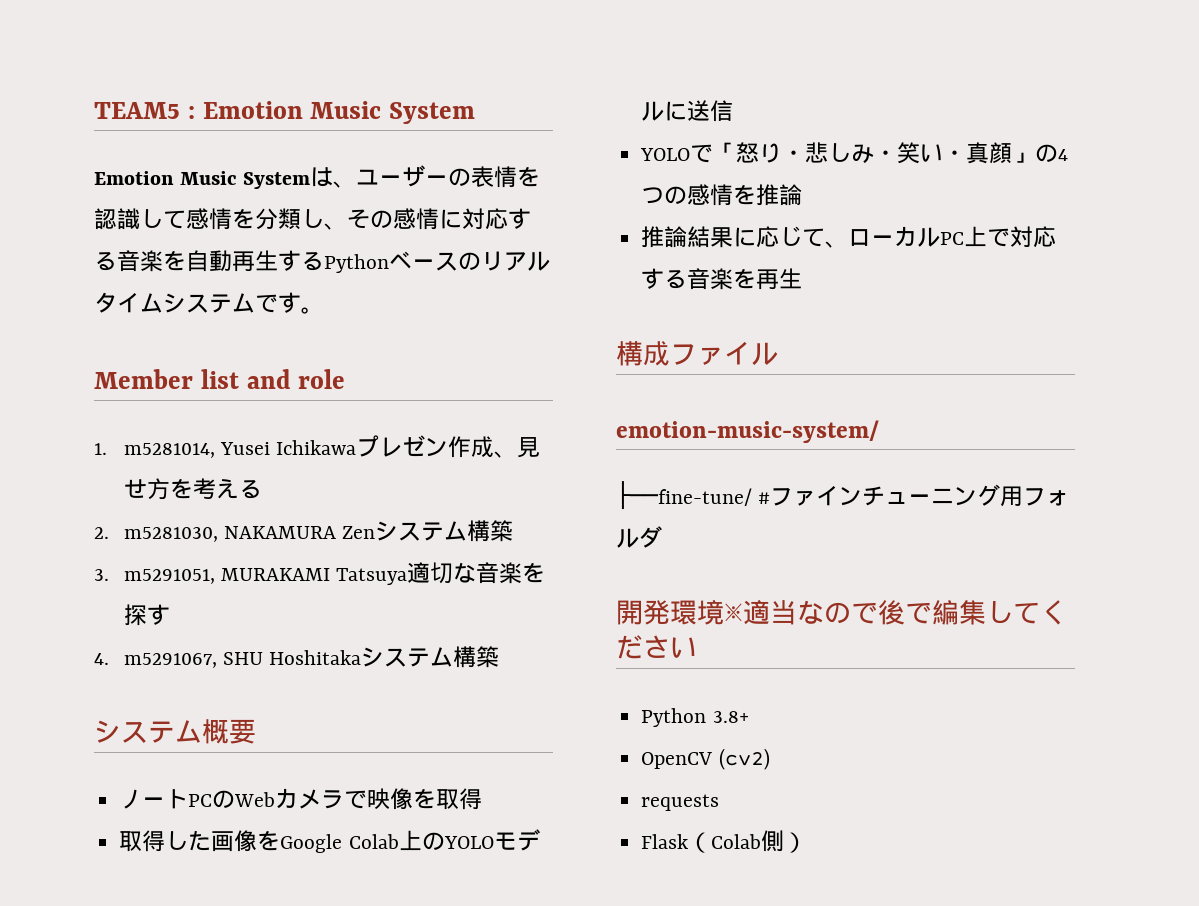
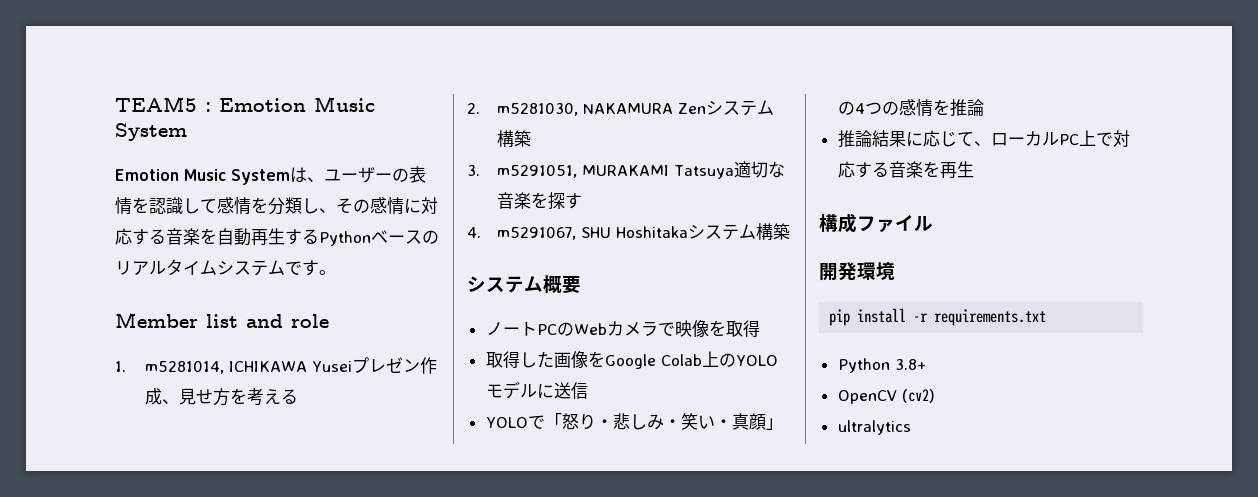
[220,440,357,455] Yusei Ichikawa -> [229,361,353,372] ICHIKAWA Yusei
[616,420,879,443] [616,481,1070,510] [616,526,662,548] [616,599,1067,625] [616,635,697,659] emotion-music-system/ // ├──fine-tune/ #ファインチューニング用フォルダ // 開発環境※適当なので後で編集してください -> [819,262,895,281] [829,308,1047,326] 開発環境 // pip install -r requirements.txt
[641,794,720,811] [641,830,808,853] requests // Flask（Colab側） -> [837,420,911,435] ultralytics

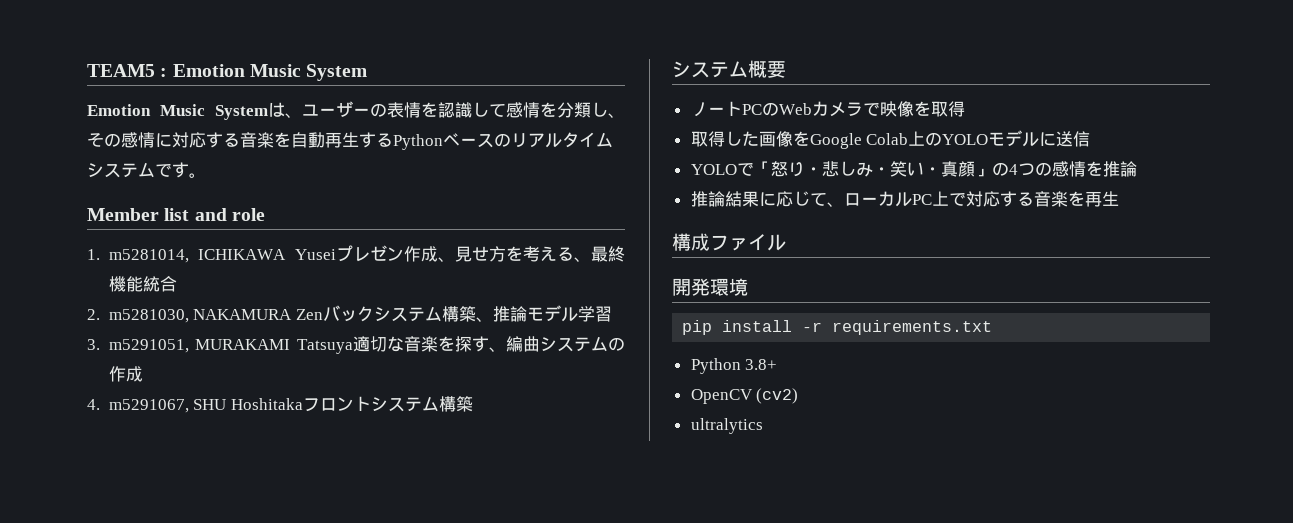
(299, 396) none -> [574,246,625,262] [108,276,177,292] 、最終機能統合
[706,100,775,116] [497,130,532,147] システム構築 -> [322,305,612,322] バックシステム構築、推論モデル学習
(583, 201) none -> [488,336,625,352] [108,366,143,382] 、編曲システムの作成
(689, 232) none -> [302,396,371,412] フロント

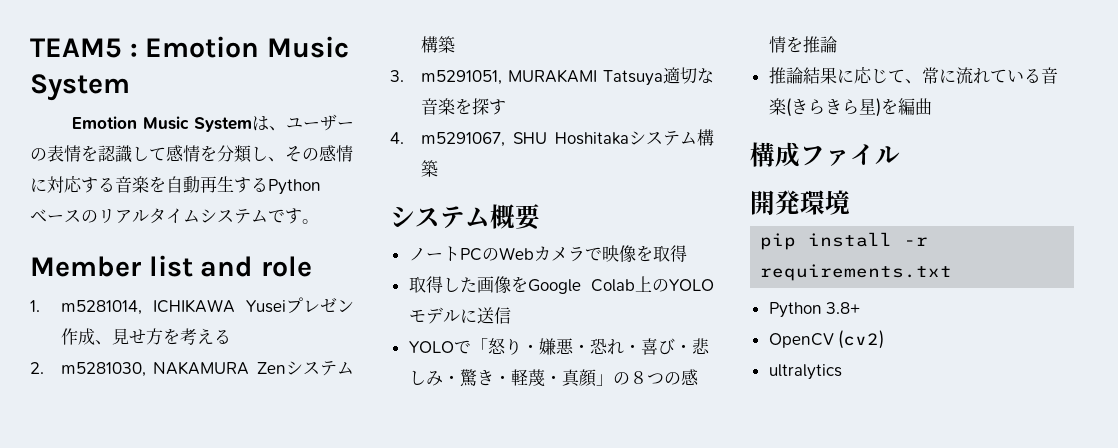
[574,246,625,262] [108,276,177,292] 、最終機能統合 -> (231, 336) none
[322,305,612,322] バックシステム構築、推論モデル学習 -> [286,361,354,376] [420,36,455,53] システム構築
[488,336,625,352] [108,366,143,382] 、編曲システムの作成 -> (506, 107) none
[302,396,371,412] フロント -> (629, 138) none
[821,161,924,177] 悲しみ・笑い -> [538,338,710,355] [408,369,545,387] 嫌悪・恐れ・喜び・悲しみ・驚き・軽蔑
[1008,164,1018,175] 4 -> [629,371,647,384] ８
[843,191,1119,207] ローカルPC上で対応する音楽を再生 -> [921,67,1058,84] [768,98,932,117] 常に流れている音楽(きらきら星)を編曲

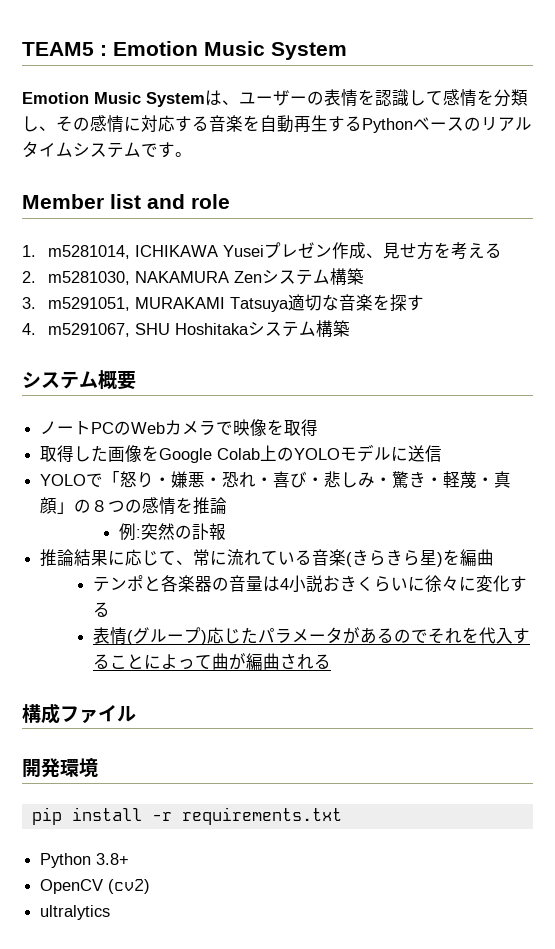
(837, 44) none -> [118,523,226,541] // 例:突然の訃報
(932, 106) none -> [92,575,527,593] [92,602,110,617] [92,627,530,645] [92,653,331,670] // テンポと各楽器の音量は4小説おきくらいに徐々に変化する // 表情(グループ)応じたパラメータがあるのでそれを代入することによって曲が編曲される

